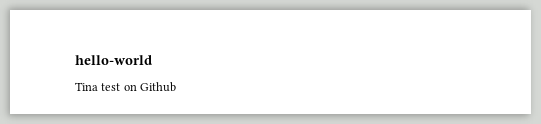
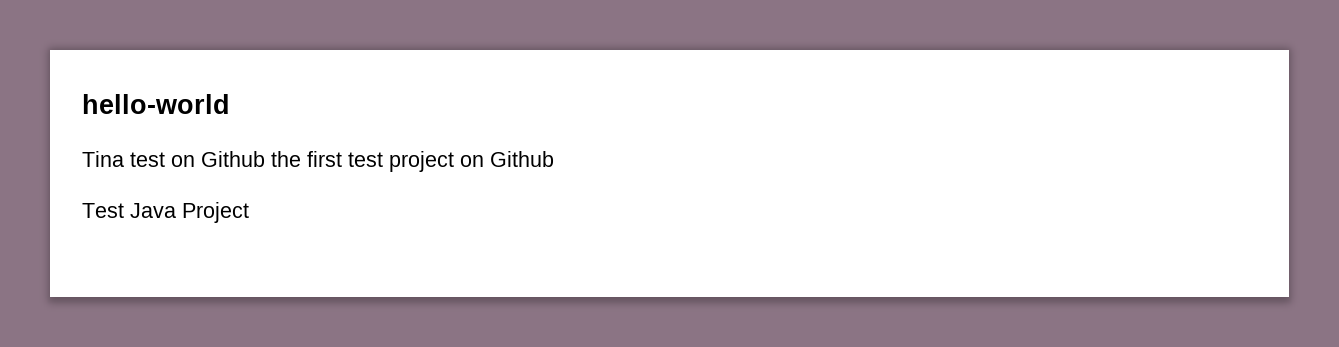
(177, 87) none -> [271,151,554,172] [82,202,249,223] the first test project on Github // Test Java Project

